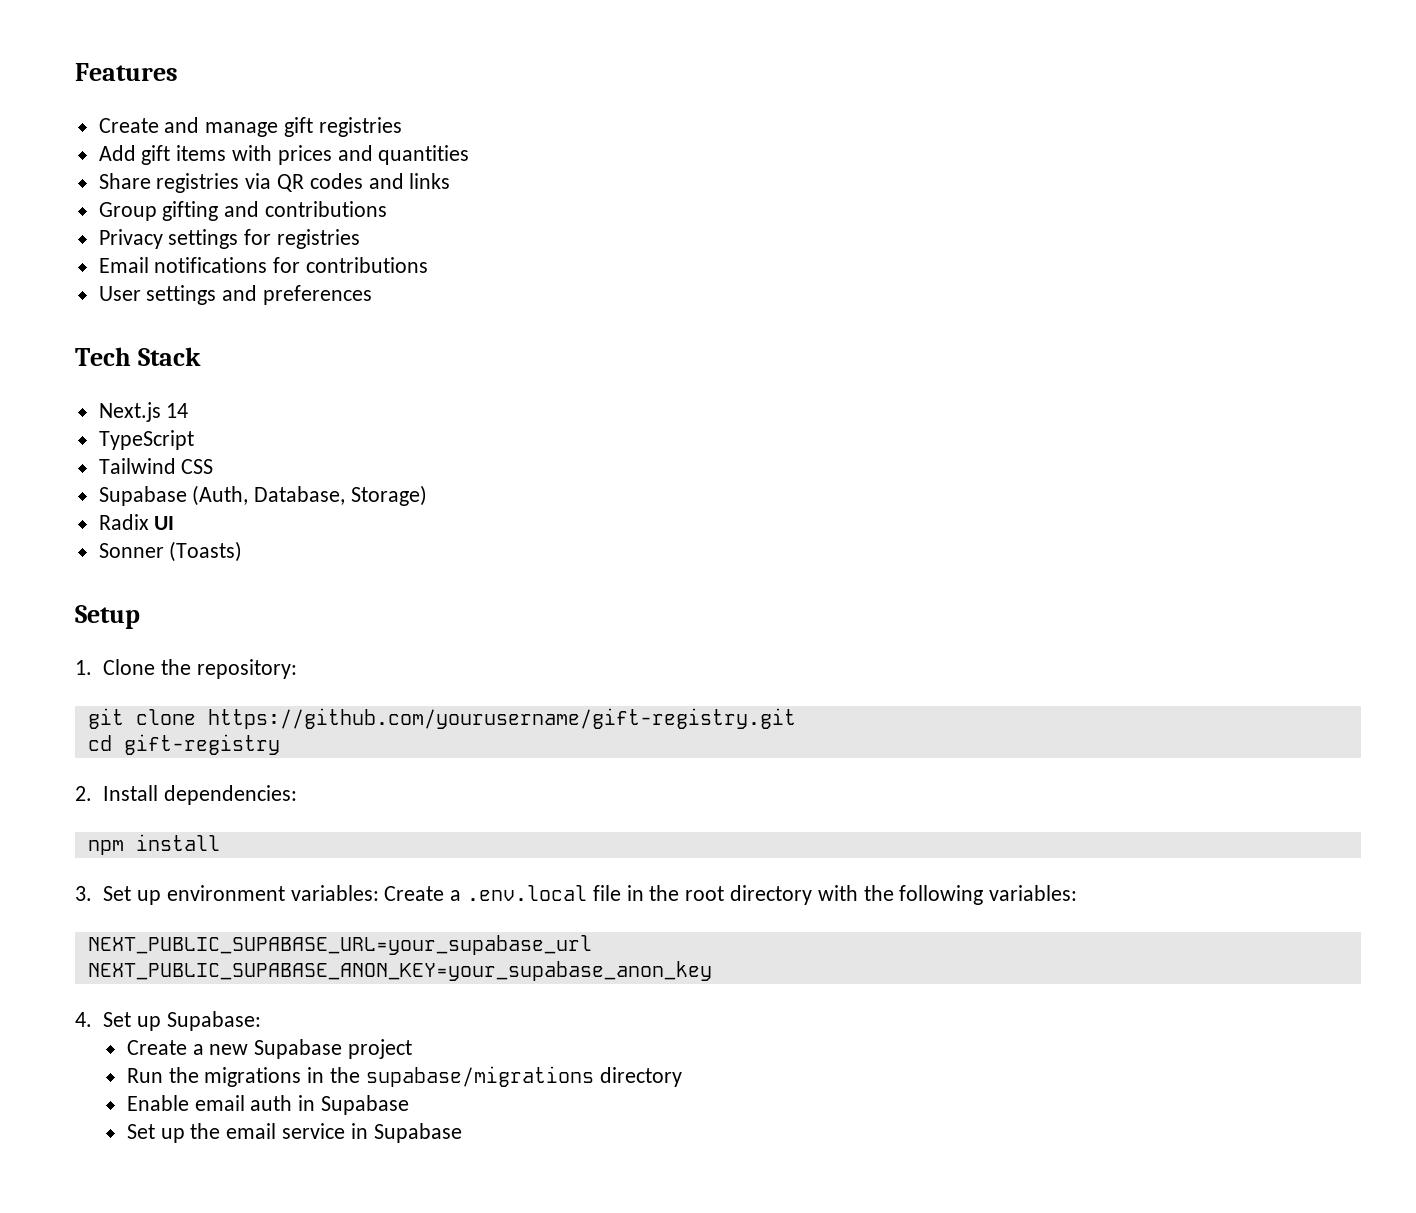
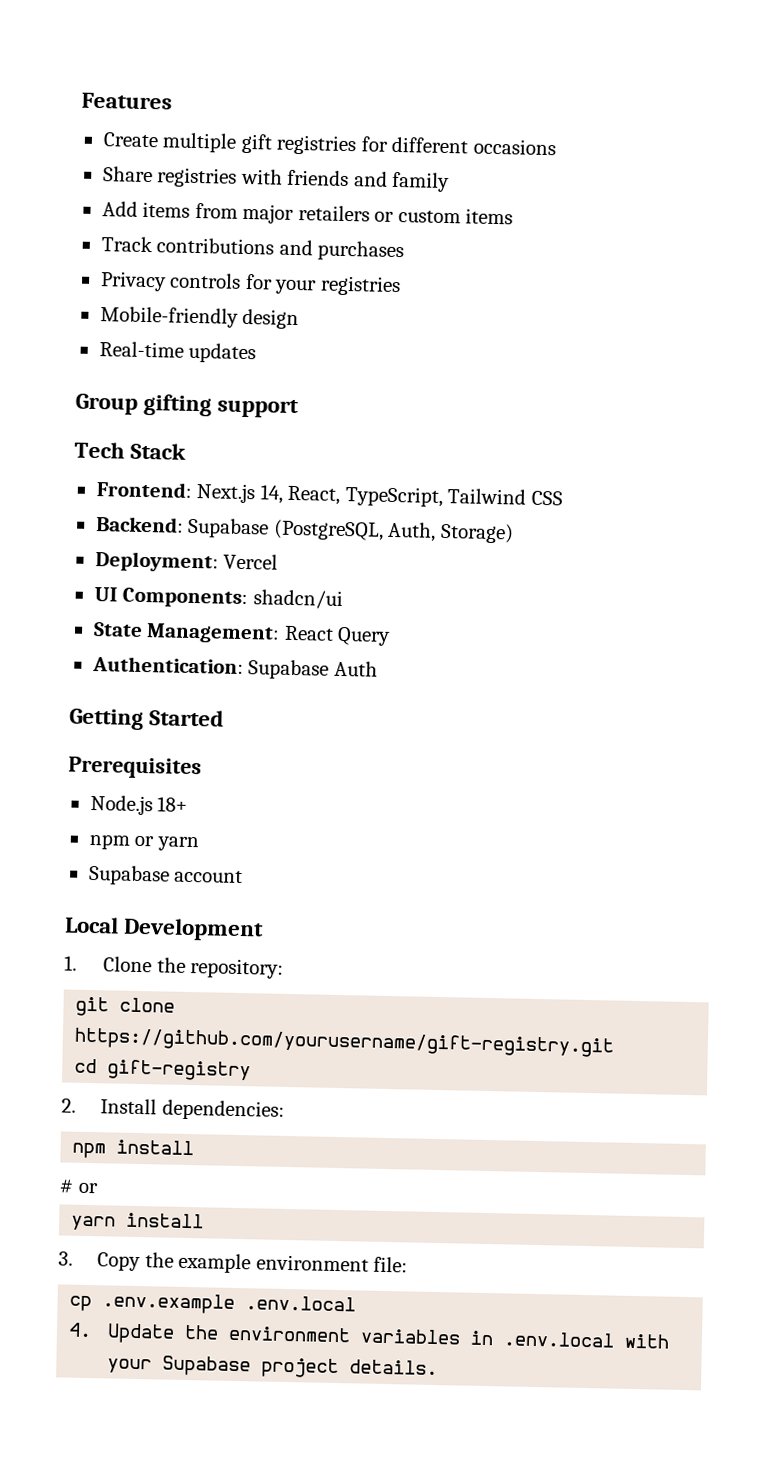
[164,117,279,137] and manage -> [162,132,238,153] multiple
[98,145,470,165] [98,173,451,193] [98,201,388,221] [98,229,361,249] [98,257,429,273] [98,285,373,305] [75,347,202,366] [98,402,189,422] [98,430,194,450] [98,458,214,474] [98,485,346,506] // Add gift items with prices and quantities // Share registries via QR codes and links // Group gifting and contributions // Privacy settings for registries // Email notifications for contributions // User settings and preferences // Tech Stack // Next.js 14 // TypeScript // Tailwind CSS // Supabase (Auth, Database, -> [360,136,556,156] [102,166,451,193] [101,201,514,225] [100,236,405,262] [99,271,401,297] [99,306,300,330] [98,341,257,364] [75,393,300,419] [74,441,187,460] [95,481,563,507] [95,516,437,542] for different occasions // Share registries with friends and family // Add items from major retailers or custom items // Track contributions and purchases // Privacy controls for your registries // Mobile-friendly design // Real-time updates // Group gifting support // Tech Stack // Frontend: Next.js 14, React, TypeScript, Tailwind CSS // Backend: Supabase (PostgreSQL, Auth,
[98,514,149,530] Radix -> [94,551,279,573] Deployment: Vercel //
[98,541,243,562] [75,605,140,629] // Sonner (Toasts) // Setup -> [122,587,343,609] [92,621,392,646] [91,655,378,680] [69,708,225,731] [68,756,202,780] [89,794,189,816] [88,833,199,852] [87,864,244,886] [64,916,265,942] Components: shadcn/ui // State Management: React Query // Authentication: Supabase Auth // Getting Started // Prerequisites // Node.js 18+ // npm or yarn // Supabase account // Local Development
[75,885,1078,905] [87,935,592,955] [87,961,712,981] [75,1011,261,1031] [126,1039,413,1059] [126,1066,682,1087] [126,1095,410,1115] [126,1123,462,1143] 3. Set up environment variables: Create a .env.local file in the root directory with the following variables: // NEXT_PUBLIC_SUPABASE_URL=your_supabase_url // NEXT_PUBLIC_SUPABASE_ANON_KEY=your_supabase_anon_key // 4. Set up Supabase: // Create a new Supabase project // Run the migrations in the supabase/migrations directory // Enable email auth in Supabase // Set up the email service in Supabase -> [59,1179,98,1194] [71,1212,205,1231] [58,1251,409,1274] [69,1292,357,1314] [68,1322,671,1349] [107,1355,439,1379] # or // yarn install // 3. Copy the example environment file: // cp .env.example .env.local // 4. Update the environment variables in .env.local with your Supabase project details.

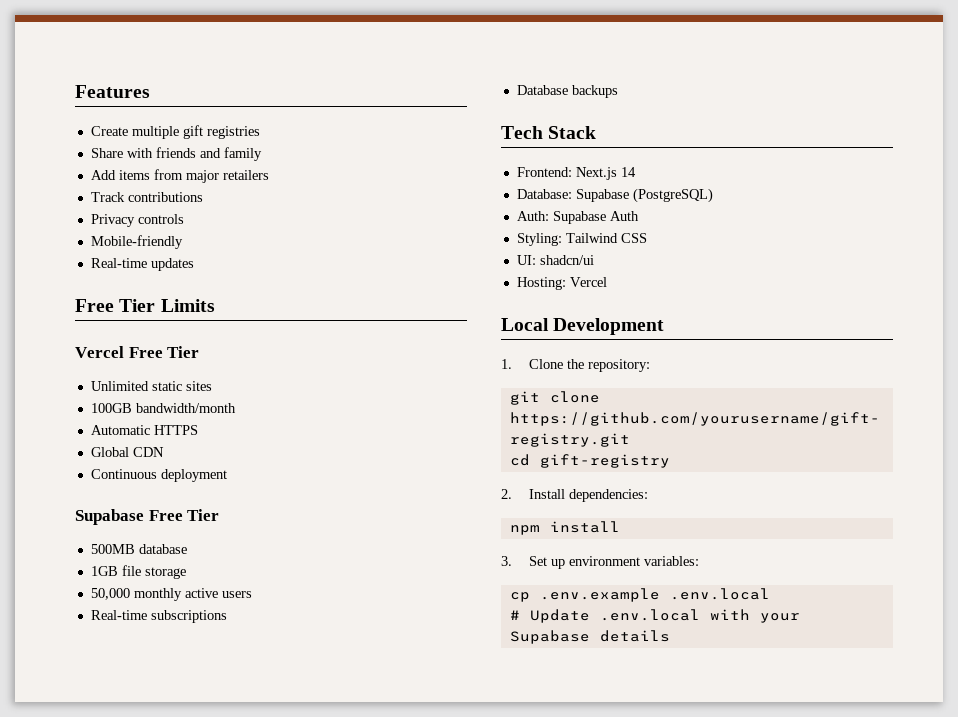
[360,136,556,156] for different occasions -> (260, 132) none
[156,167,238,188] registries -> (123, 153) none
[374,208,514,225] or custom items -> (269, 175) none
[278,239,405,262] and purchases -> (203, 197) none
[244,273,401,297] for your registries -> (184, 219) none
[242,308,300,330] design -> (183, 242) none
[75,393,300,419] [74,441,187,460] [95,481,563,507] [95,516,514,544] [94,551,279,573] [93,586,343,609] [92,621,392,646] [91,655,378,680] [69,708,225,731] [68,756,202,780] [89,794,189,816] [88,833,199,852] [87,864,244,886] Group gifting support // Tech Stack // Frontend: Next.js 14, React, TypeScript, Tailwind CSS // Backend: Supabase (PostgreSQL, Auth, Storage) // Deployment: Vercel // UI Components: shadcn/ui // State Management: React Query // Authentication: Supabase Auth // Getting Started // Prerequisites // Node.js 18+ // npm or yarn // Supabase account -> [75,299,215,312] [75,346,200,358] [90,381,212,391] [90,403,236,413] [90,425,198,435] [90,447,164,457] [90,469,227,482] [75,509,220,525] [90,544,187,554] [90,565,186,579] [90,588,252,601] [90,610,227,623] [516,85,618,98] [501,126,597,139] [516,167,636,180] [516,188,713,203] [516,211,639,224] [516,233,647,246] [516,255,594,265] [516,277,607,290] Free Tier Limits // Vercel Free Tier // Unlimited static sites // 100GB bandwidth/month // Automatic HTTPS // Global CDN // Continuous deployment // Supabase Free Tier // 500MB database // 1GB file storage // 50,000 monthly active users // Real-time subscriptions // Database backups // Tech Stack // Frontend: Next.js 14 // Database: Supabase (PostgreSQL) // Auth: Supabase Auth // Styling: Tailwind CSS // UI: shadcn/ui // Hosting: Vercel
[59,1179,98,1194] [71,1212,205,1231] [58,1251,409,1274] [69,1292,357,1314] [68,1322,495,1346] # or // yarn install // 3. Copy the example environment file: // cp .env.example .env.local // 4. Update the environment variables in -> [501,556,700,569] [509,588,770,602] [509,609,590,623] 3. Set up environment variables: // cp .env.example .env.local // # Update
[261,1357,439,1379] project details. -> [599,630,670,642] details

